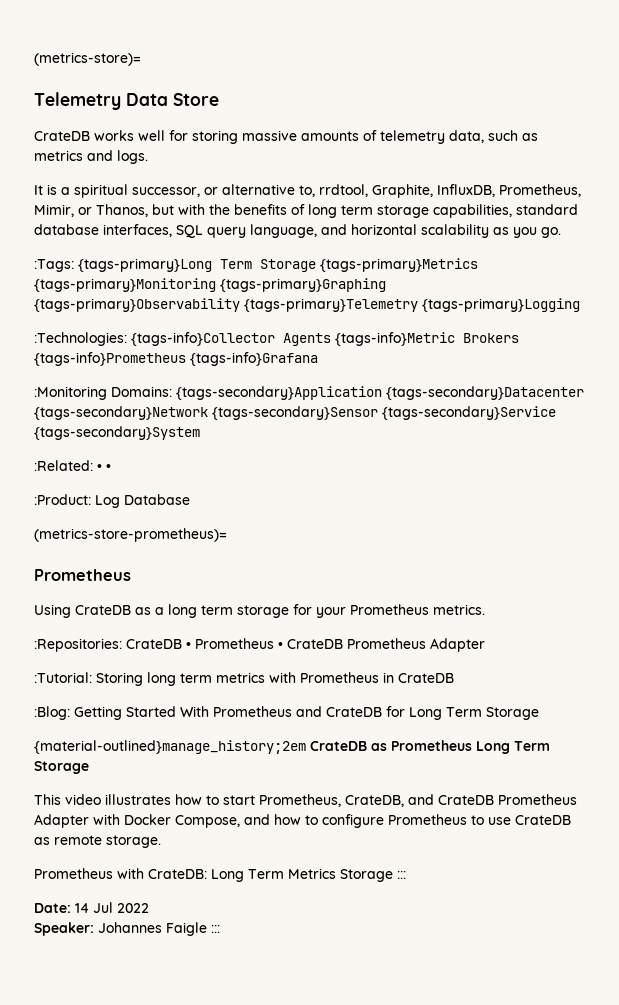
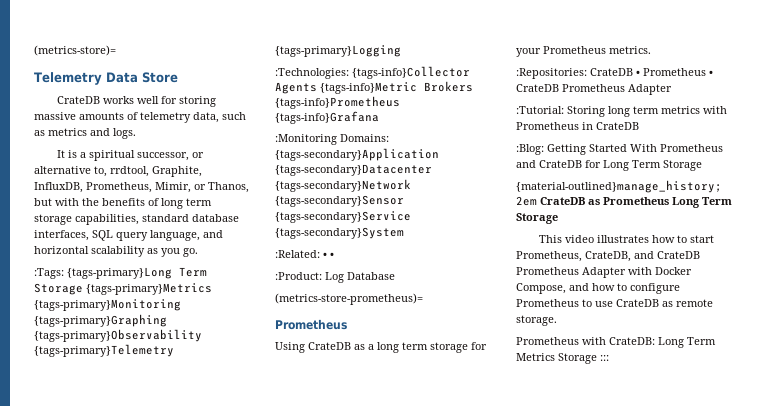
[34,902,149,913] [34,922,220,936] // Date: 14 Jul 2022 // Speaker: Johannes Faigle ::: -> (609, 358) none

